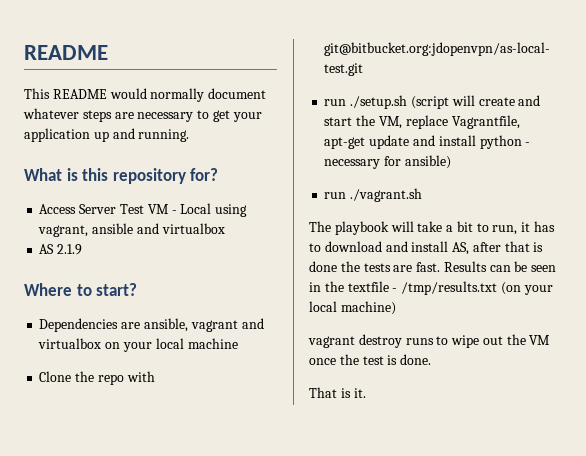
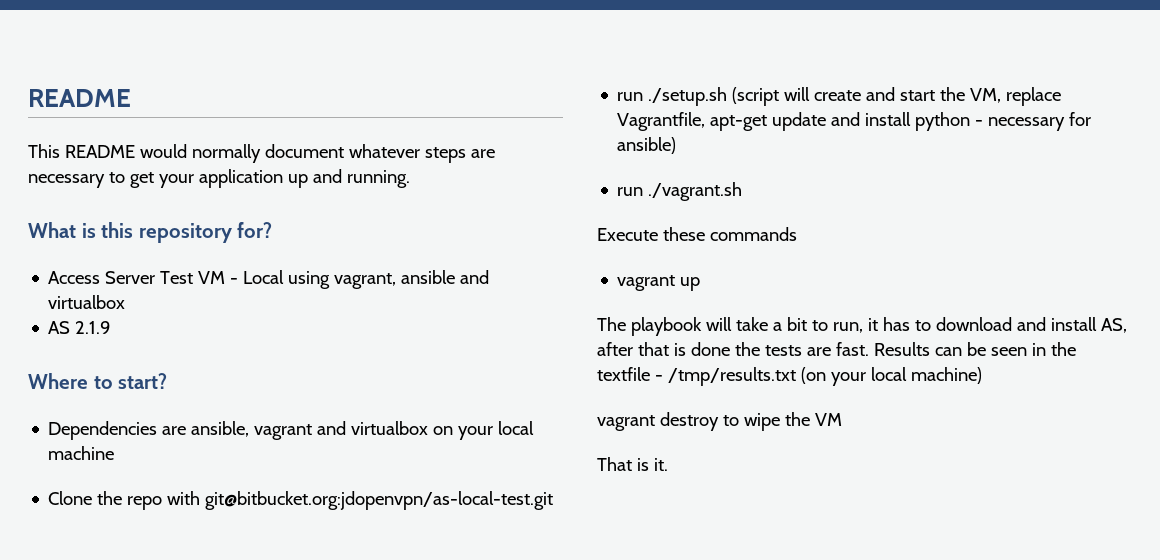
(423, 195) none -> [597,227,797,241] [617,275,701,291] // Execute these commands // vagrant up
[405,338,434,345] runs -> (719, 421) none
[482,336,503,345] out -> (780, 422) none
[309,354,432,365] once the test is done. -> (842, 419) none

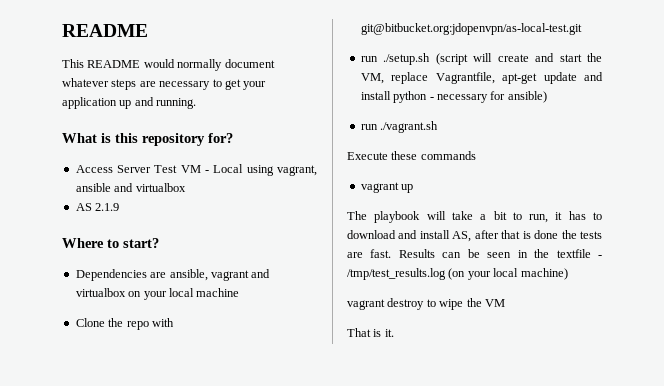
[667,367,796,386] /tmp/results.txt -> [347,268,446,280] /tmp/test_results.log

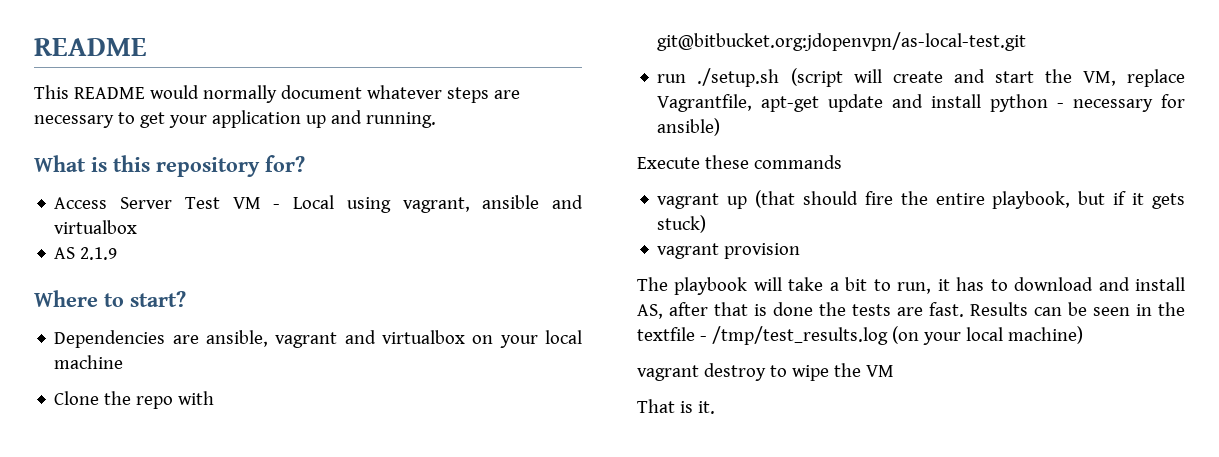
[360,121,439,133] // run ./vagrant.sh -> (721, 127) none
(414, 188) none -> [755,190,1185,209] [657,215,707,233] [657,243,801,259] (that should fire the entire playbook, but if it gets stuck) // vagrant provision

